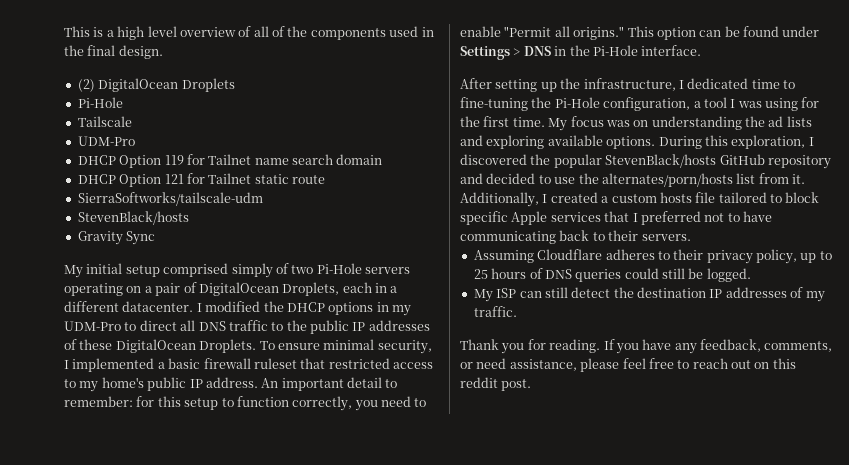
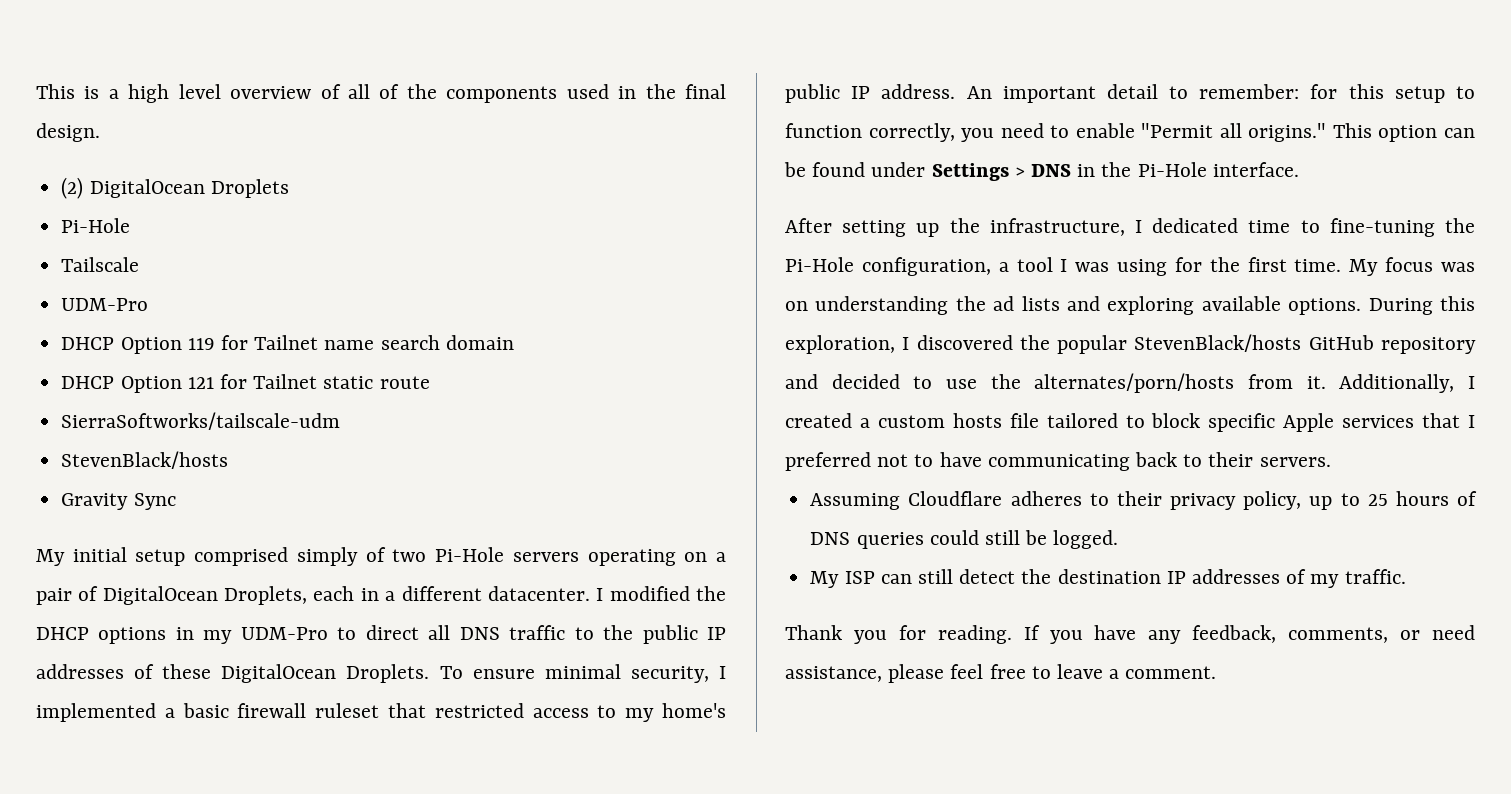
[736,173,756,184] list -> (1235, 383) none
[692,358,796,369] [460,377,532,391] reach out on this reddit post. -> [1057,664,1217,679] leave a comment.

